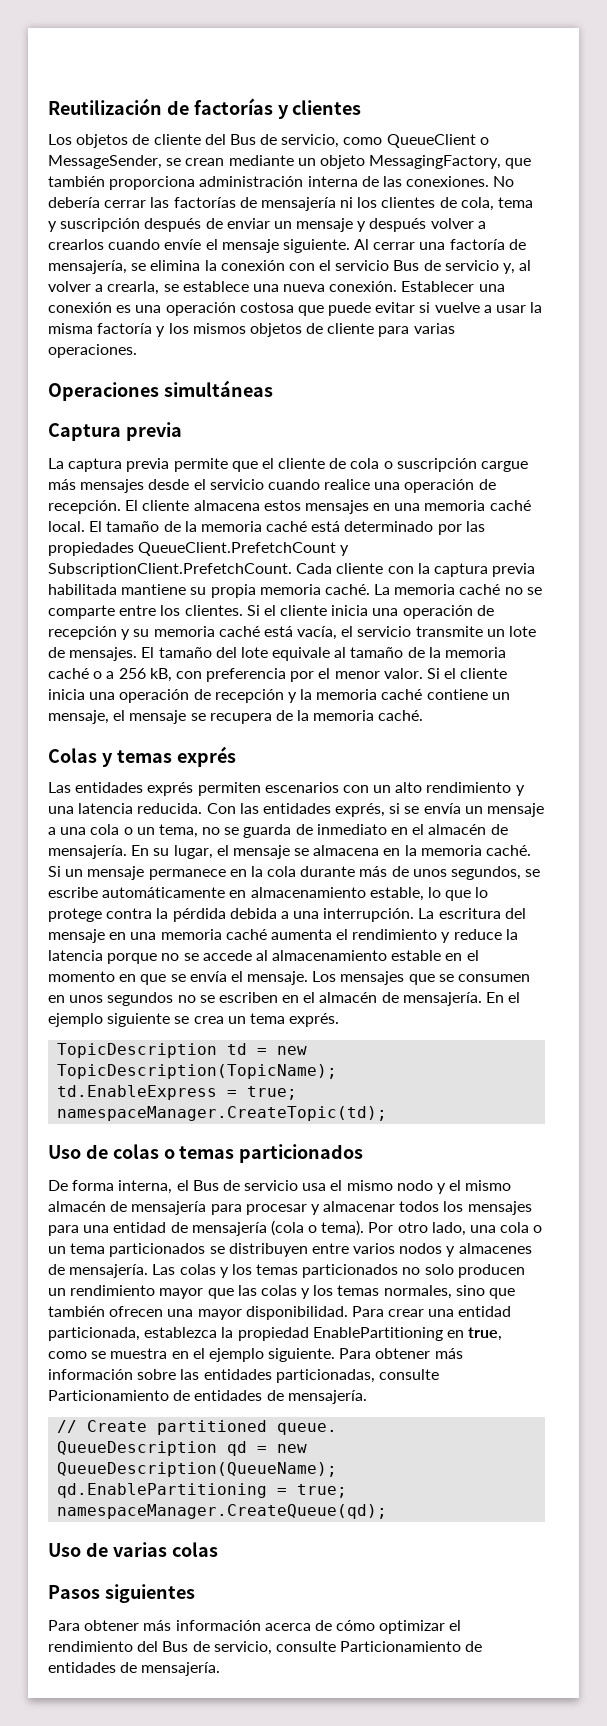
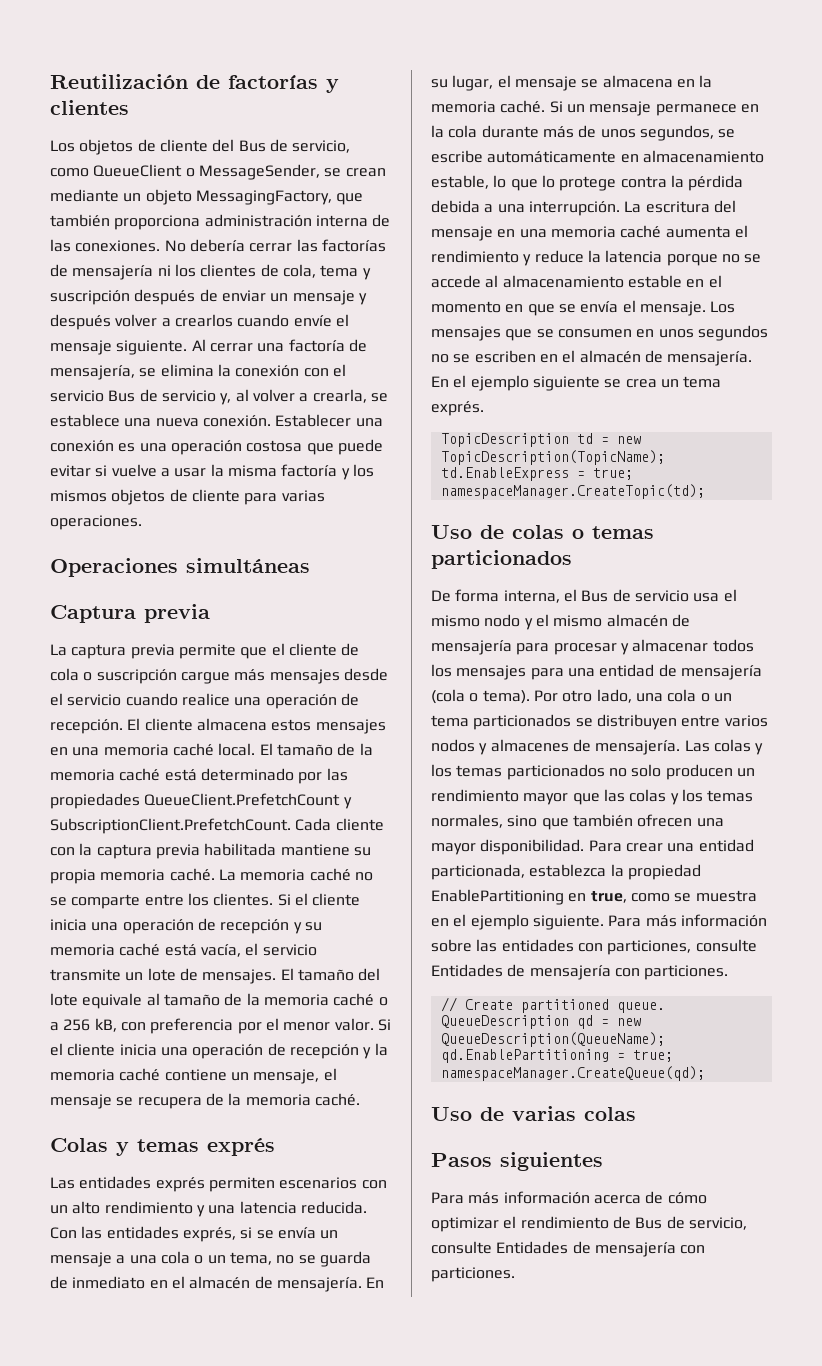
[375,1348,431,1359] obtener -> (642, 921) none
[275,1369,439,1383] [48,1390,367,1404] particionadas, consulte Particionamiento de entidades de mensajería. -> [577,939,757,955] [431,964,729,980] con particiones, consulte Entidades de mensajería con particiones.
[84,1620,140,1631] obtener -> (464, 1198) none
[137,1641,159,1652] del -> [612,1216,631,1229] de
[340,1641,483,1652] [48,1662,221,1676] Particionamiento de entidades de mensajería. -> [496,1241,706,1257] [431,1267,515,1282] Entidades de mensajería con particiones.

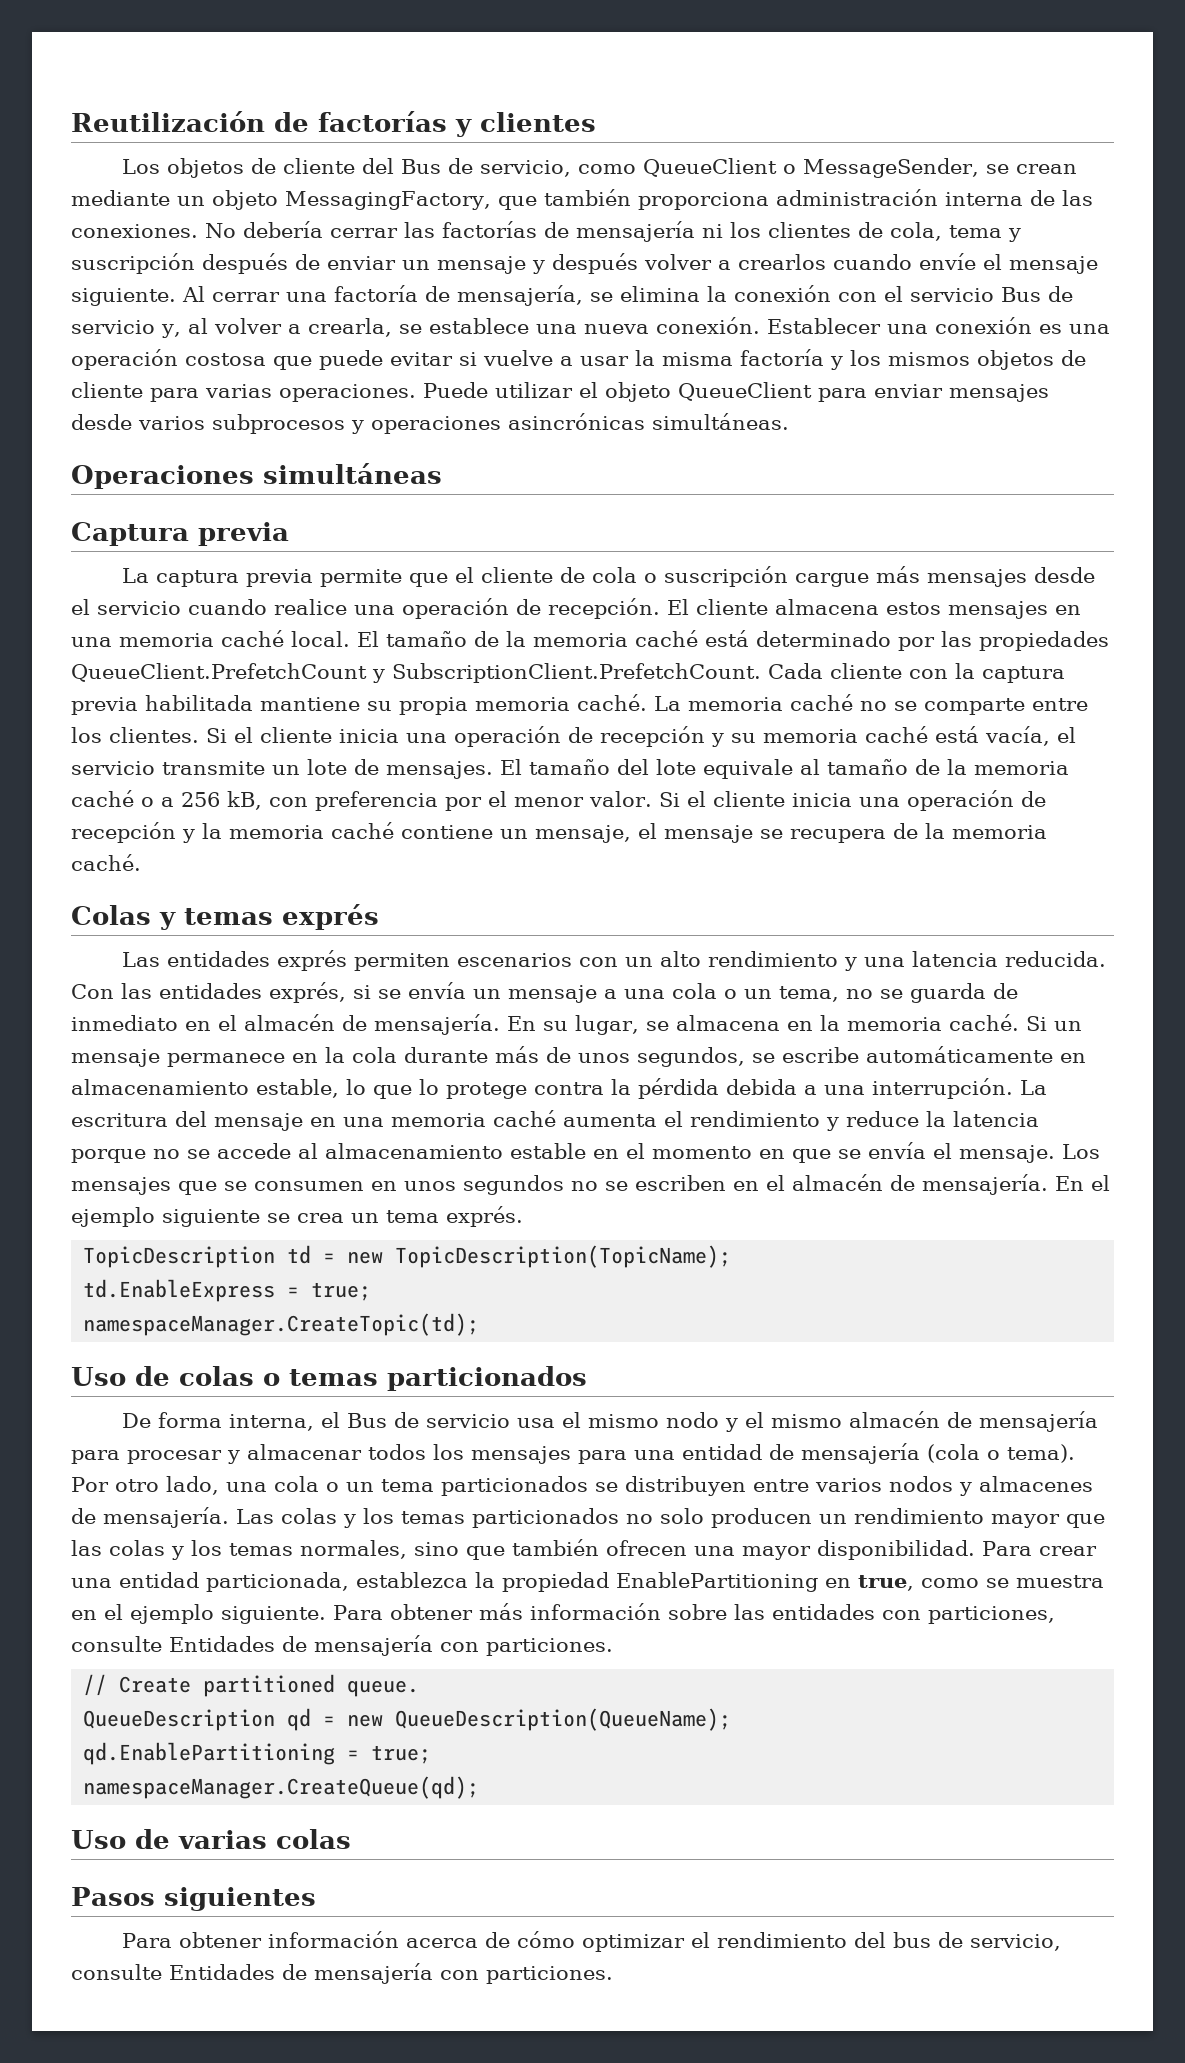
(142, 522) none -> [423,382,1049,402] [71,413,789,434] Puede utilizar el objeto QueueClient para enviar mensajes desde varios subprocesos y operaciones asincrónicas simultáneas.
[497,75,577,91] el mensaje -> (639, 1025) none
(642, 921) none -> [389,1604,473,1620] obtener
[468,1192,500,1204] más -> [178,1932,262,1948] obtener
[612,1216,663,1229] de Bus -> [853,1932,931,1948] del bus

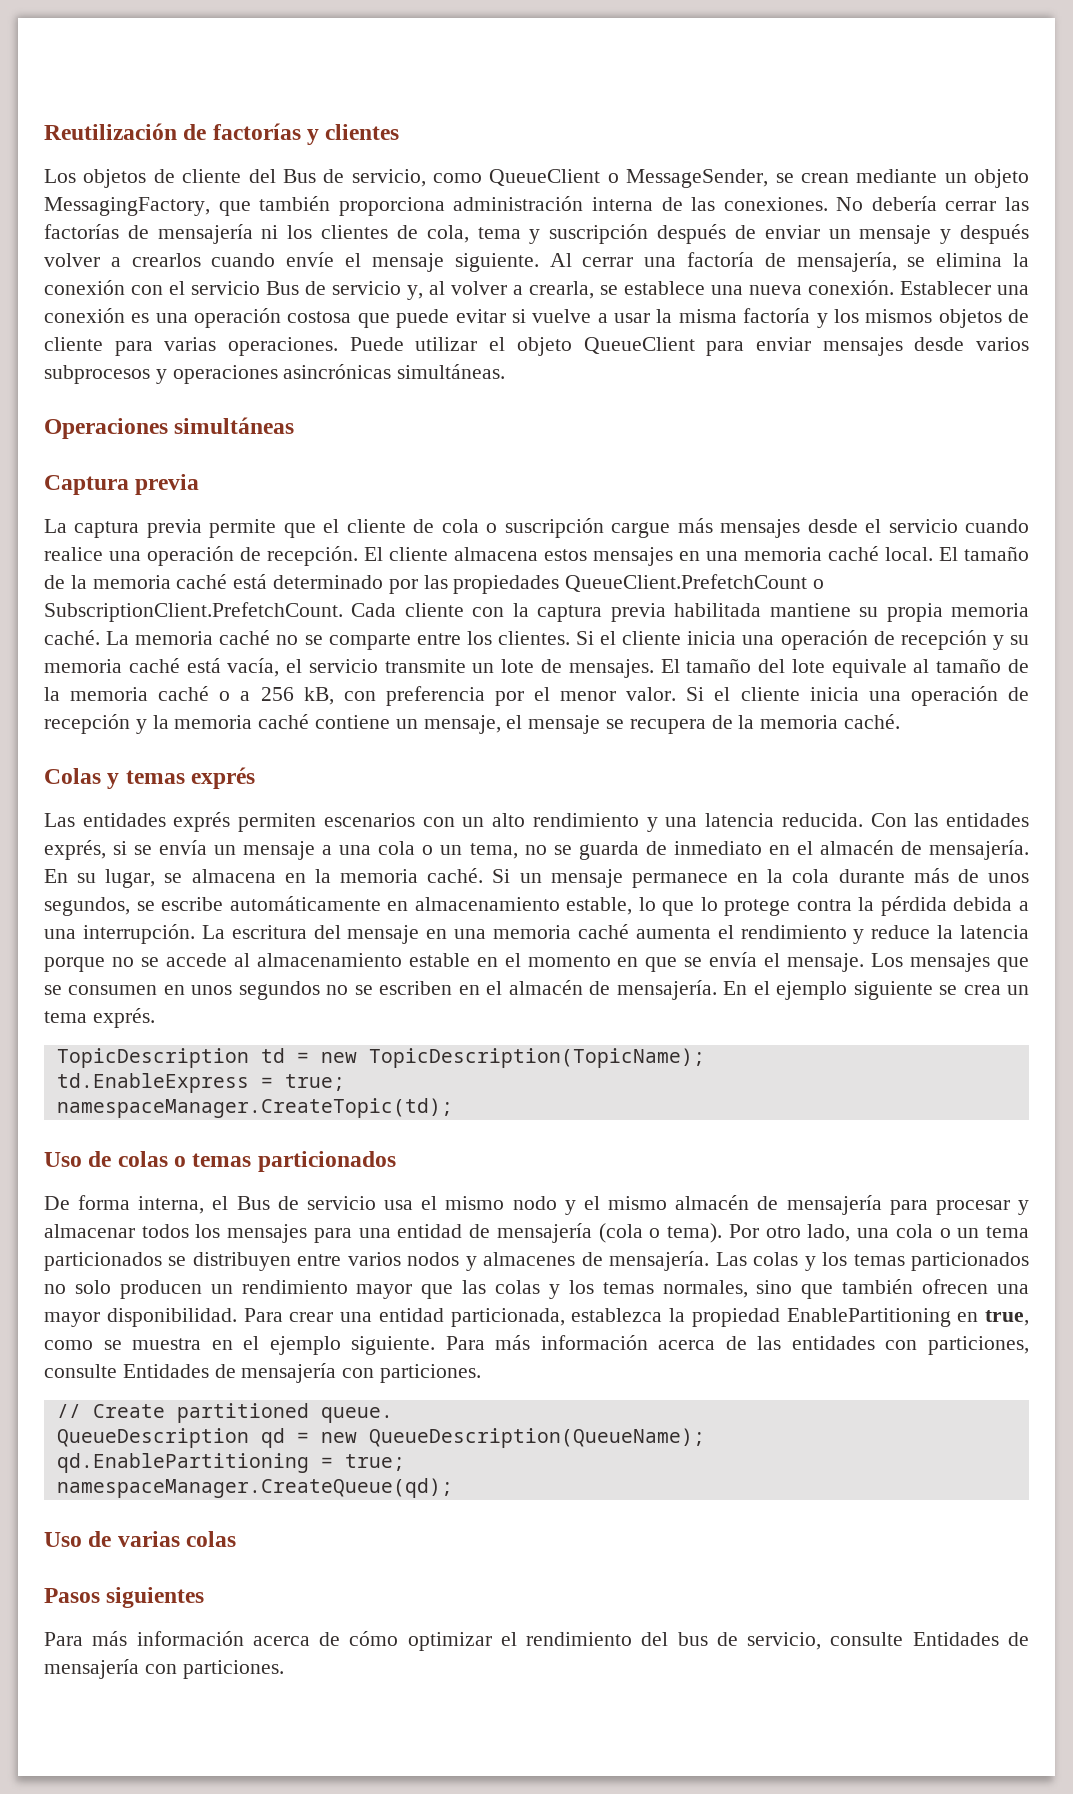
[372,669,385,683] y -> [813,579,825,589] o
[389,1603,727,1620] obtener más información sobre -> [495,1335,747,1350] más información acerca de
[178,1932,262,1948] obtener -> [92,1631,128,1646] más

